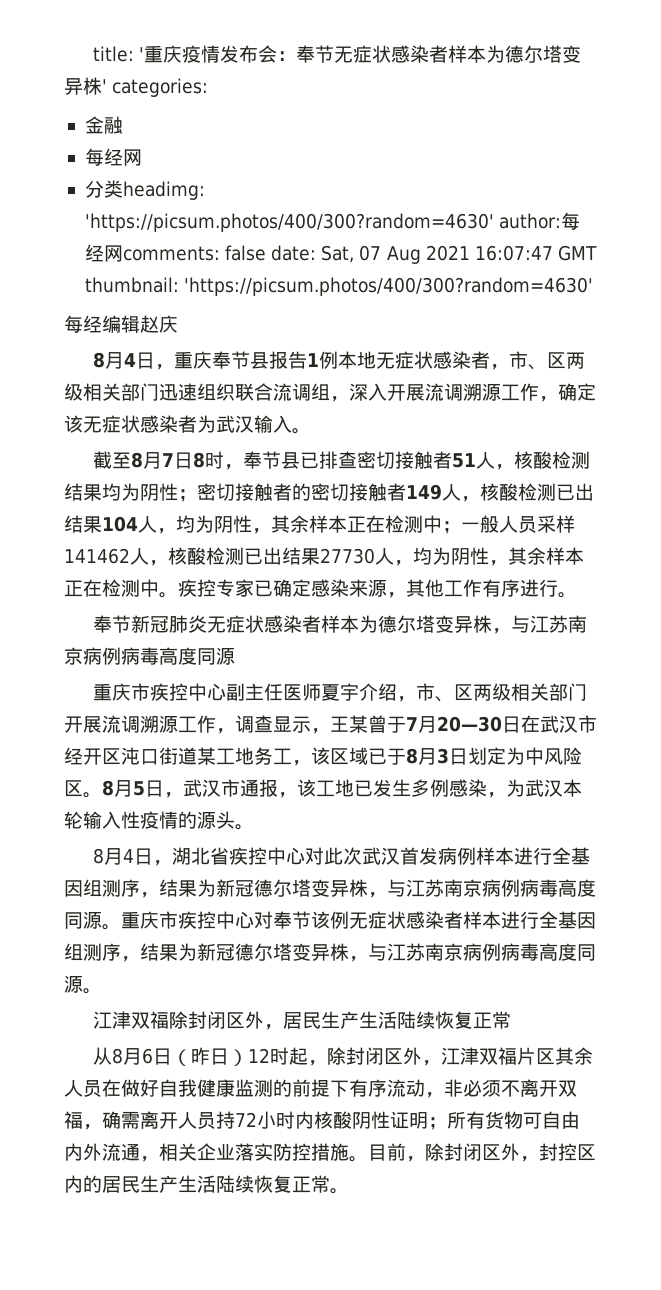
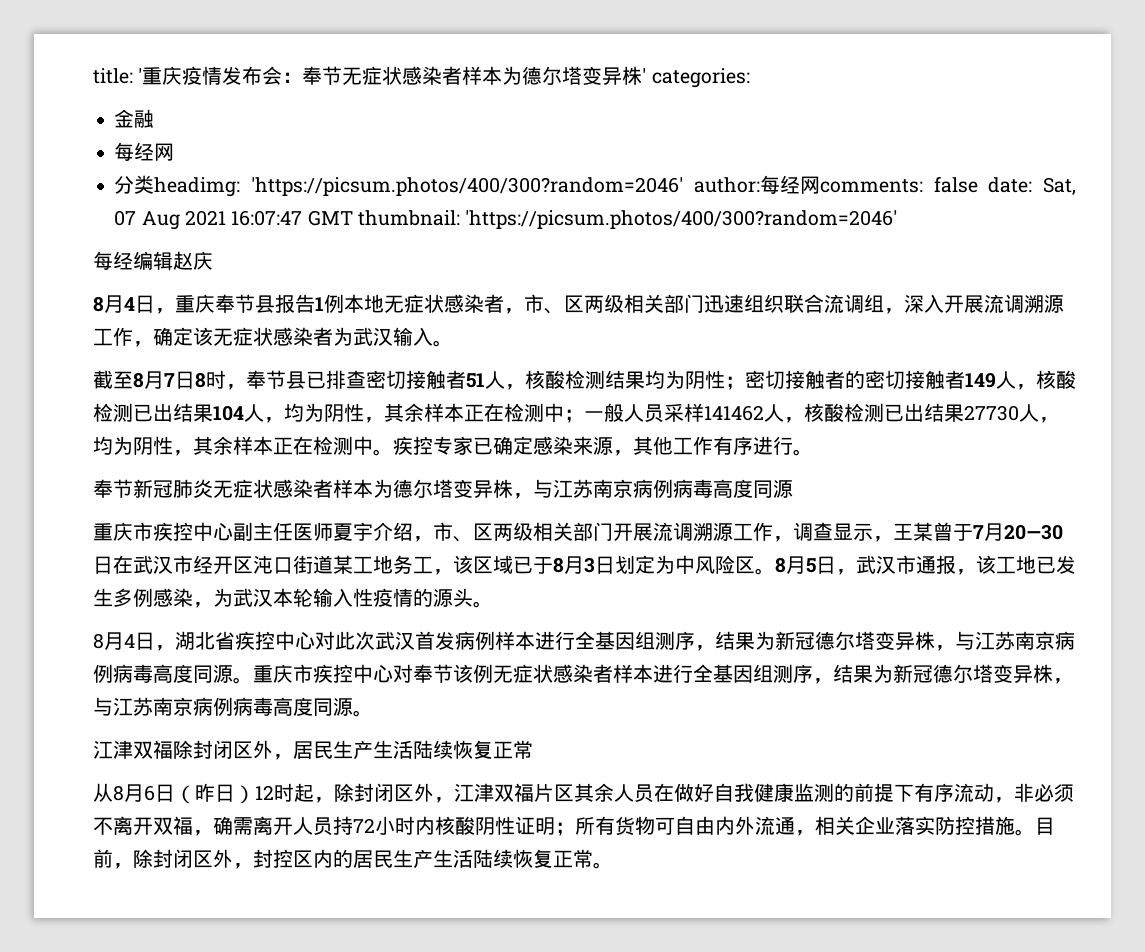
[84,213,494,232] 'https://picsum.photos/400/300?random=4630' -> [251,177,684,196] 'https://picsum.photos/400/300?random=2046'
[184,277,594,296] 'https://picsum.photos/400/300?random=4630' -> [465,210,898,229] 'https://picsum.photos/400/300?random=2046'

